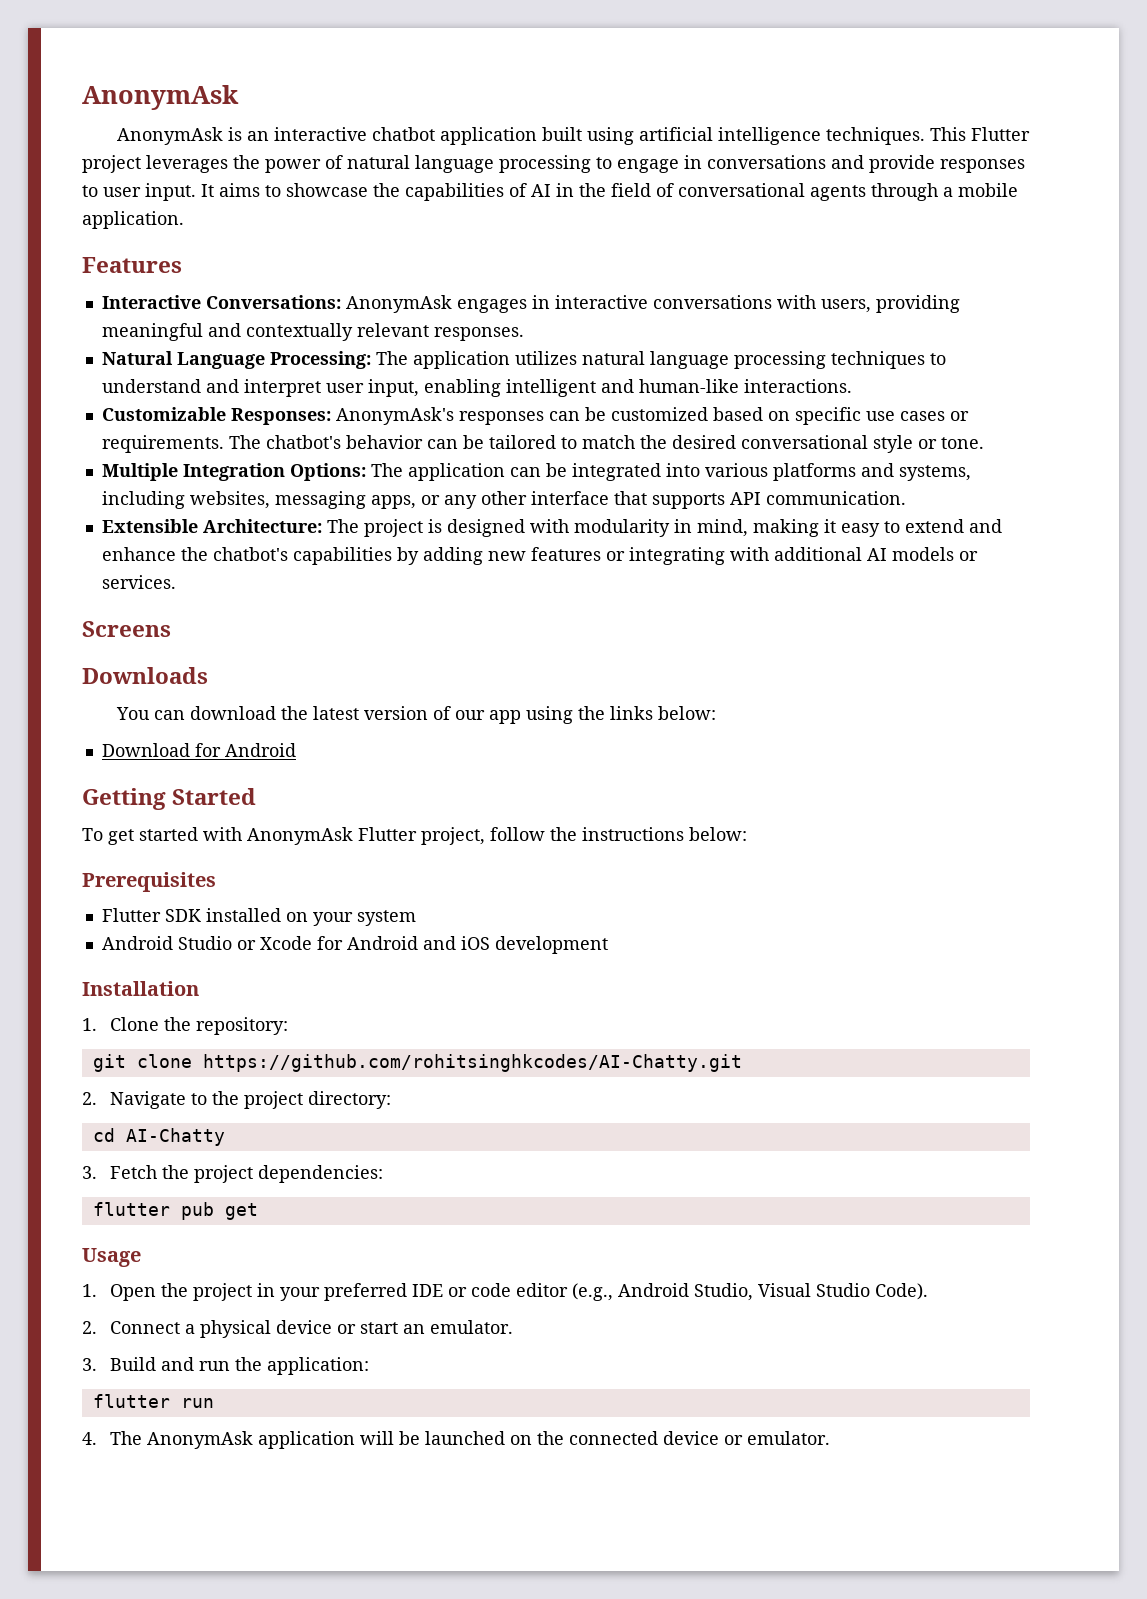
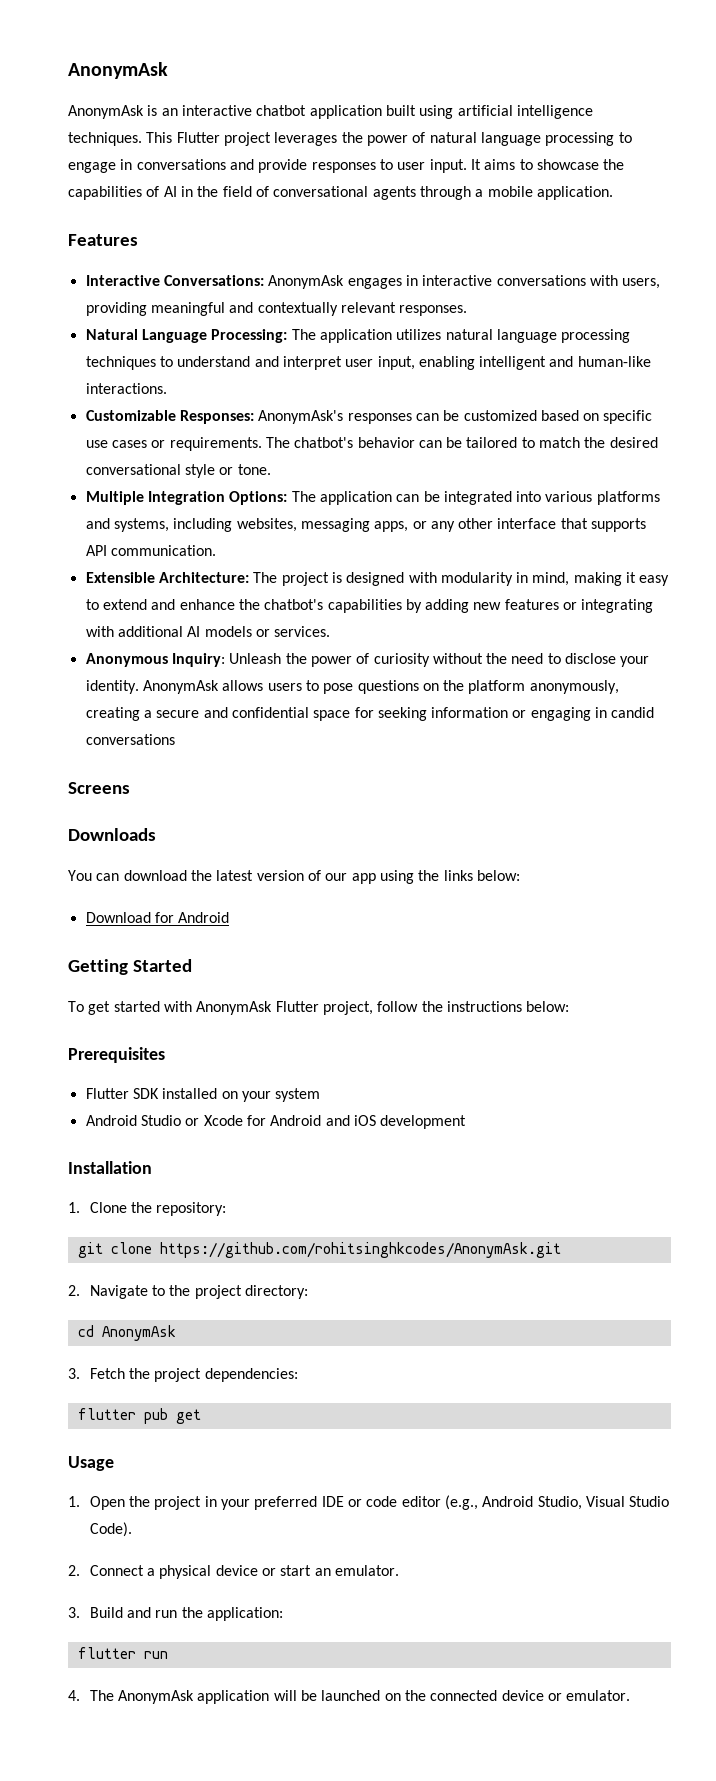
(176, 582) none -> [85,653,650,667] [85,680,619,694] [85,707,655,721] [85,734,175,745] // Anonymous Inquiry: Unleash the power of curiosity without the need to disclose your identity. AnonymAsk allows users to pose questions on the platform anonymously, creating a secure and confidential space for seeking information or engaging in candid conversations
[202,1054,742,1072] https://github.com/rohitsinghkcodes/AI-Chatty.git -> [159,1242,561,1258] https://github.com/rohitsinghkcodes/AnonymAsk.git
[125,1128,225,1146] AI-Chatty -> [101,1325,176,1341] AnonymAsk

